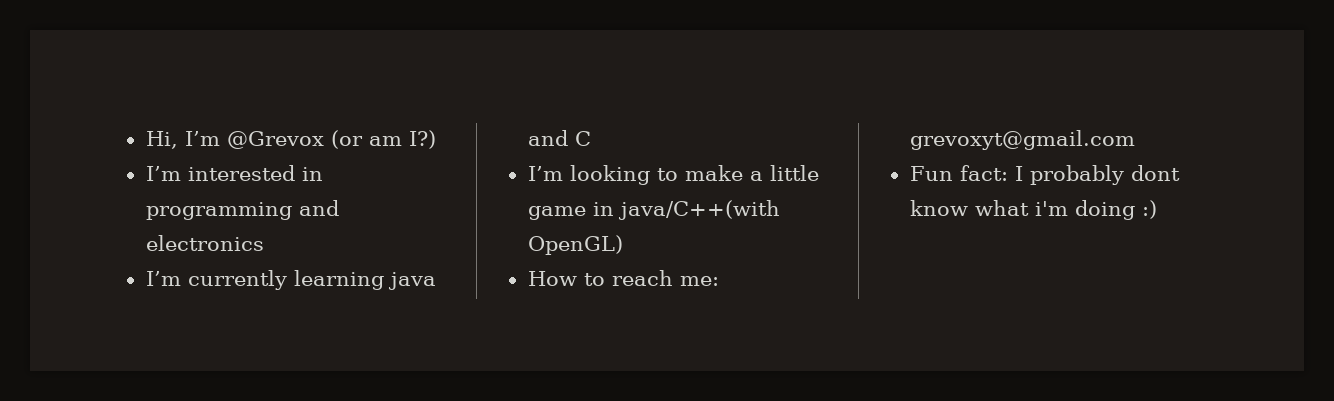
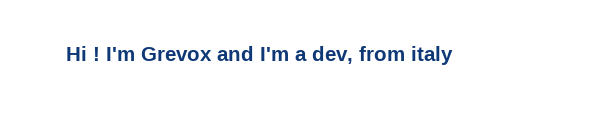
[145,130,436,149] [145,165,323,181] [145,200,339,220] [145,235,264,251] [145,270,436,290] [527,130,591,146] [527,165,819,185] [527,200,780,220] [527,235,623,255] [527,270,719,286] [909,130,1135,150] [909,165,1180,185] [909,200,1157,220] Hi, I’m @Grevox (or am I?) // I’m interested in programming and electronics // I’m currently learning java and C // I’m looking to make a little game in java/C++(with OpenGL) // How to reach me: grevoxyt@gmail.com // Fun fact: I probably dont know what i'm doing :) -> [66,46,453,65] Hi ! I'm Grevox and I'm a dev, from italy

